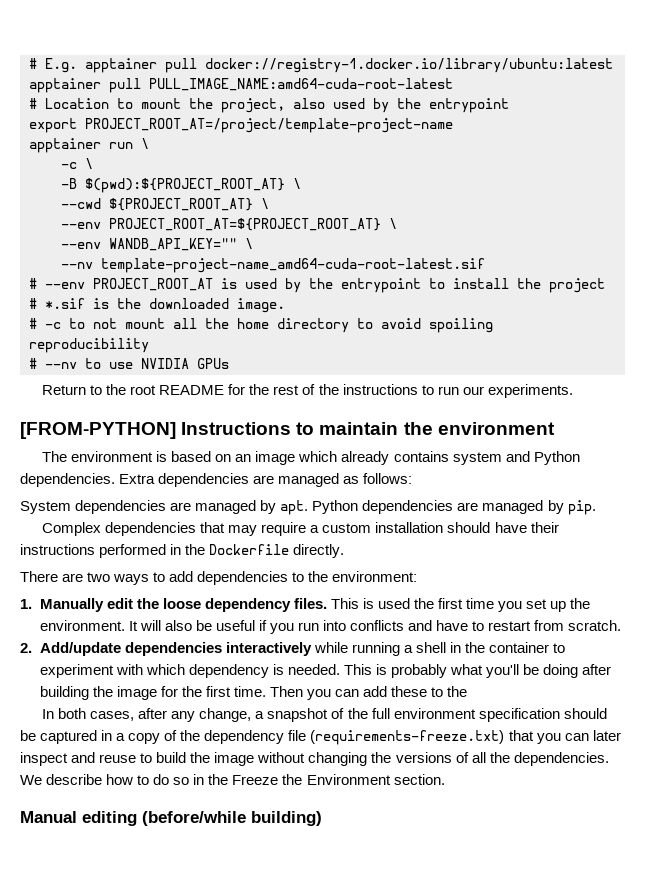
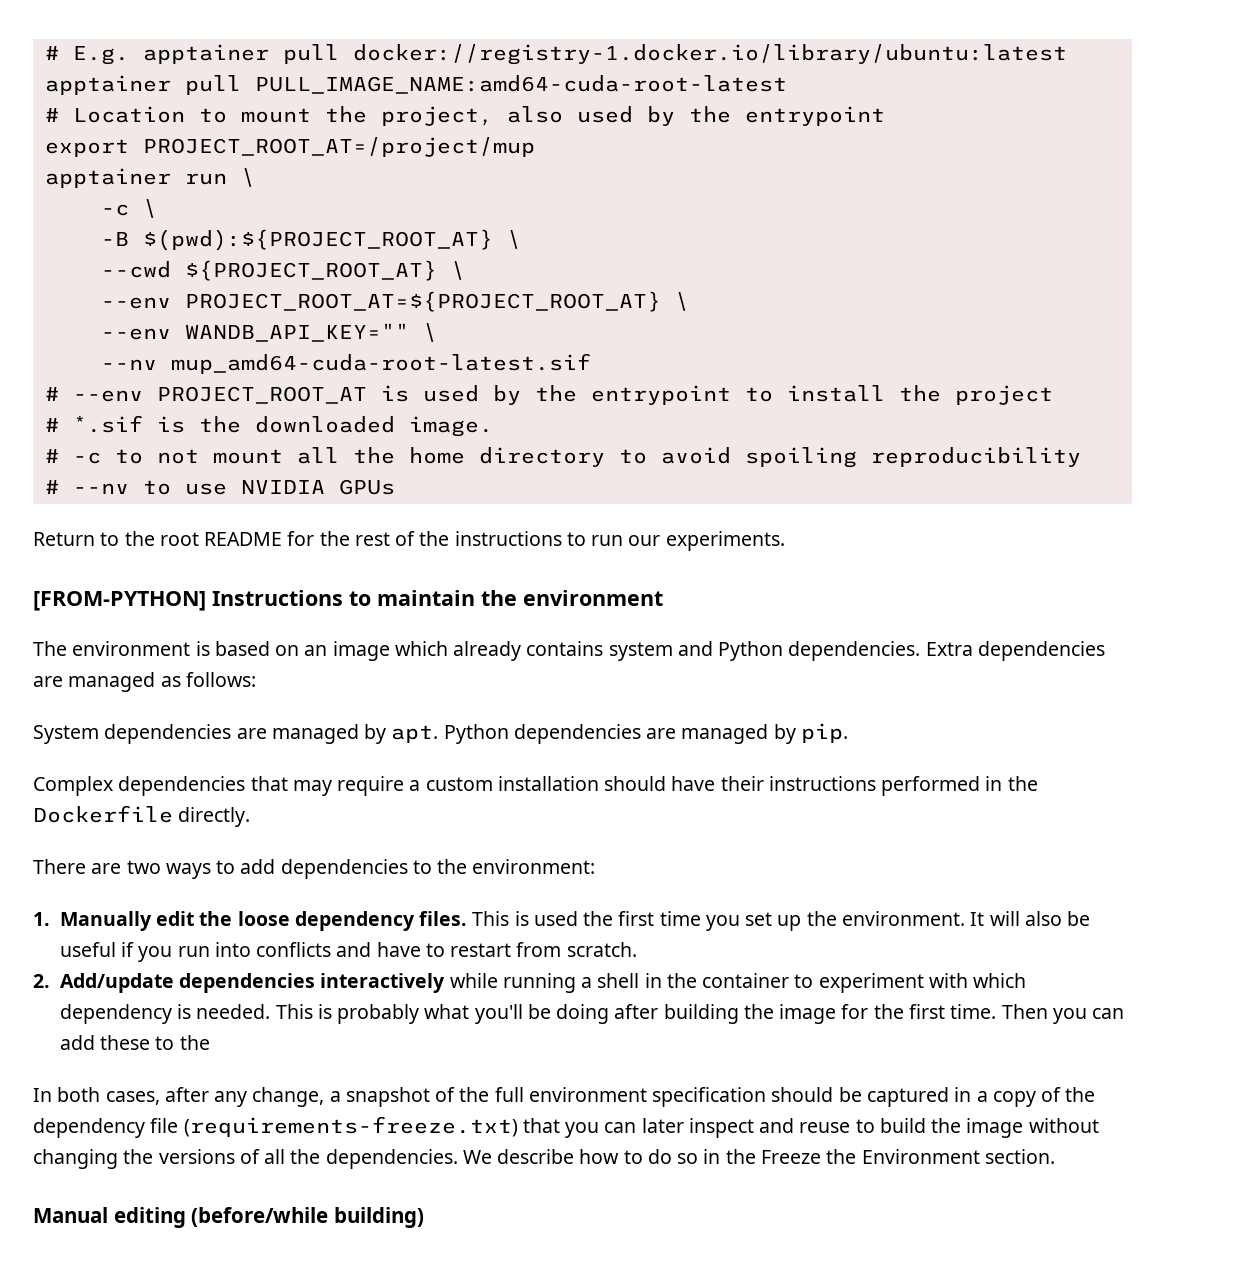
[85,118,453,133] PROJECT_ROOT_AT=/project/template-project-name -> [142,137,535,157] PROJECT_ROOT_AT=/project/mup
[101,258,485,273] template-project-name_amd64-cuda-root-latest.sif -> [170,353,591,374] mup_amd64-cuda-root-latest.sif

